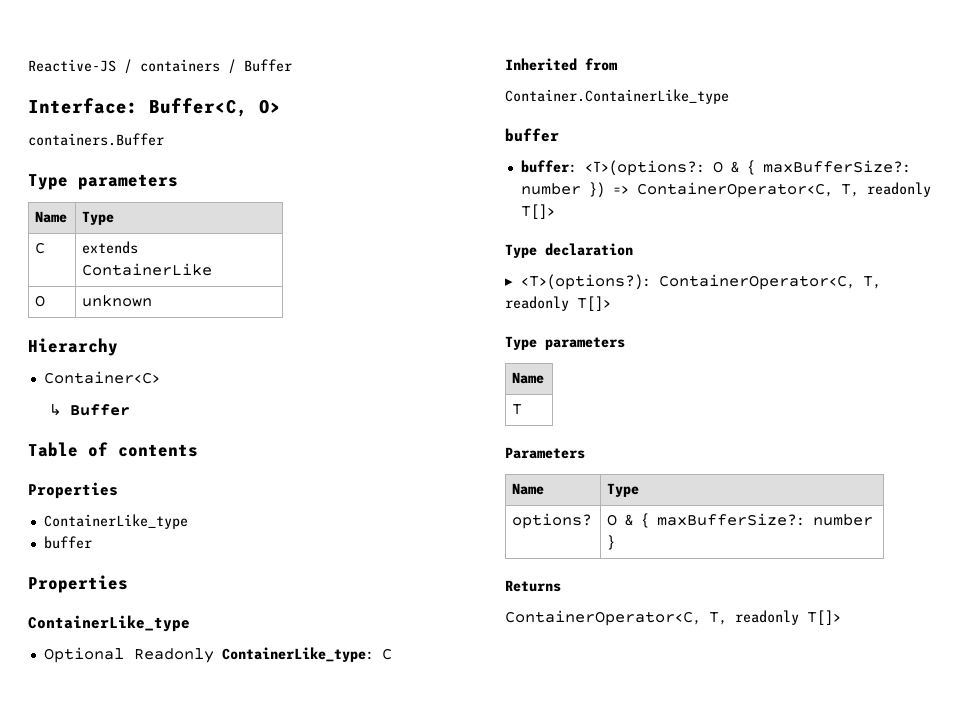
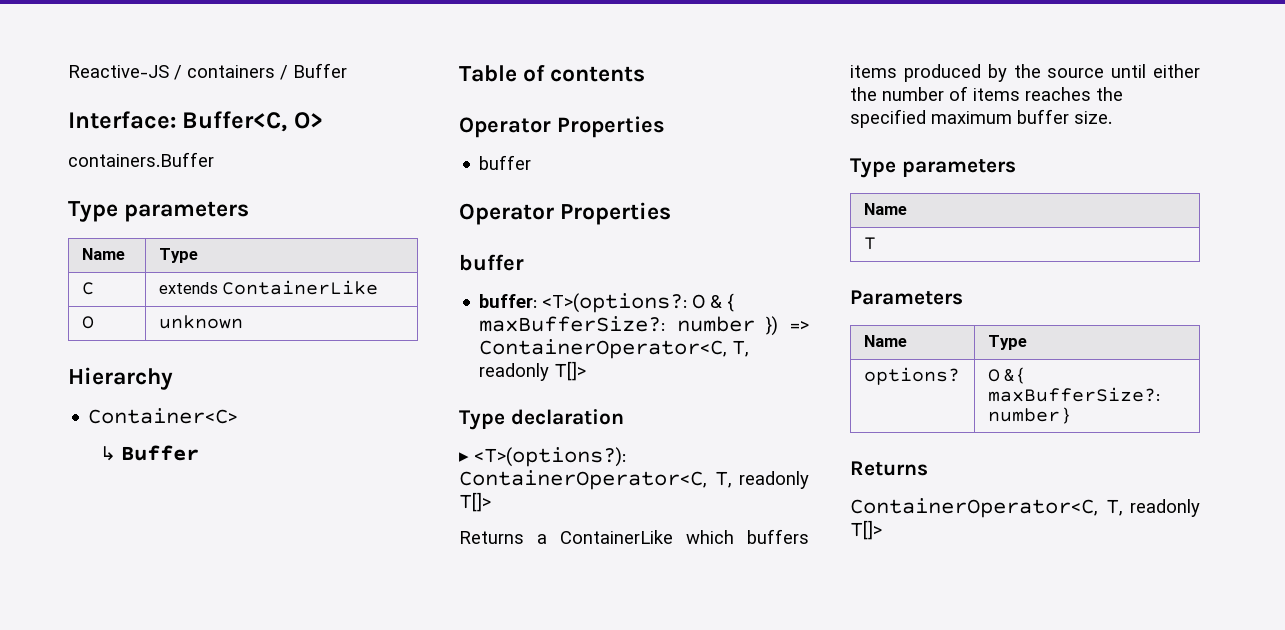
[28,482,118,499] [43,514,188,529] [43,536,92,549] [28,575,128,593] [28,615,190,632] [43,647,392,663] [505,58,618,71] [505,89,729,104] Properties // ContainerLike_type // buffer // Properties // ContainerLike_type // Optional Readonly ContainerLike_type: C // Inherited from // Container.ContainerLike_type -> [459,116,665,138] [479,155,532,170] [459,202,672,225] Operator Properties // buffer // Operator Properties
(611, 303) none -> [459,529,809,544] [850,64,1200,82] [850,86,1123,101] [850,109,1112,128] // Returns a ContainerLike which buffers items produced by the source until either the number of items reaches the specified maximum buffer size.

